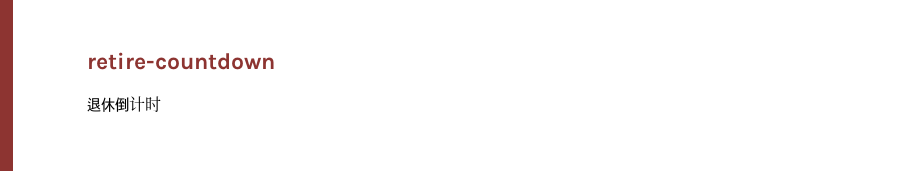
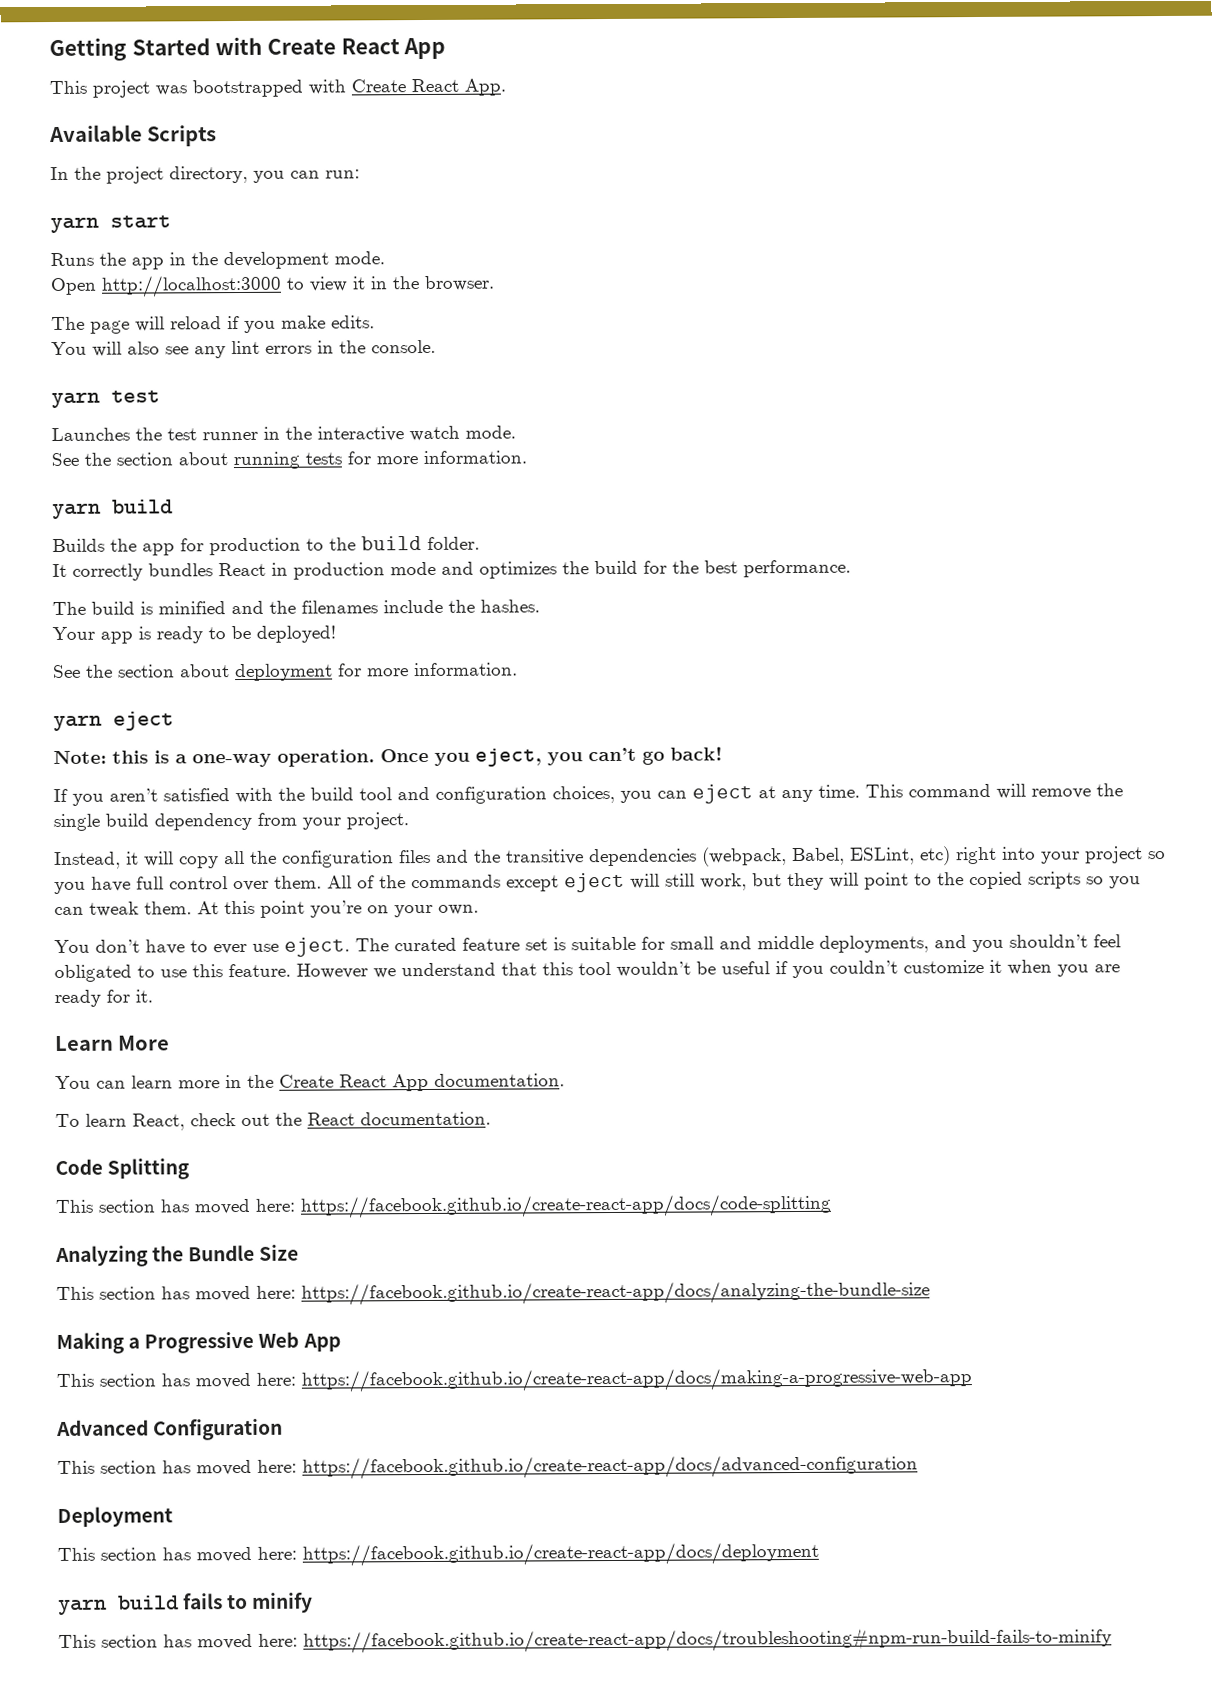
[87,52,275,70] [87,96,161,112] retire-countdown // 退休倒计时 -> [49,36,447,62] [49,78,506,98] [49,124,218,147] [50,165,360,184] [50,215,171,234] [50,251,385,270] [50,274,494,298] [51,315,375,334] [51,339,436,359] [51,390,160,409] [51,425,516,442] [51,450,527,470] [52,499,173,520] [52,536,480,556] [52,559,851,581] [52,599,540,616] [52,625,336,644] [53,662,518,682] [53,711,174,732] [53,746,723,768] [53,783,1123,806] [53,812,409,832] [54,846,1166,870] [54,871,1141,895] [54,900,479,918] [54,934,1121,957] [54,959,1120,983] [54,989,153,1008] [55,1035,171,1052] [55,1073,565,1092] [55,1111,491,1131] [55,1158,191,1180] [55,1193,832,1219] [55,1244,300,1268] [56,1280,930,1306] [56,1331,341,1355] [56,1367,972,1393] [56,1418,284,1441] [57,1454,918,1480] [57,1506,173,1528] [57,1541,819,1567] [58,1592,314,1615] [58,1627,1112,1654] Getting Started with Create React App // This project was bootstrapped with Create React App. // Available Scripts // In the project directory, you can run: // yarn start // Runs the app in the development mode. // Open http://localhost:3000 to view it in the browser. // The page will reload if you make edits. // You will also see any lint errors in the console. // yarn test // Launches the test runner in the interactive watch mode. // See the section about running tests for more information. // yarn build // Builds the app for production to the build folder. // It correctly bundles React in production mode and optimizes the build for the best performance. // The build is minified and the filenames include the hashes. // Your app is ready to be deployed! // See the section about deployment for more information. // yarn eject // Note: this is a one-way operation. Once you eject, you can’t go back! // If you aren’t satisfied with the build tool and configuration choices, you can eject at any time. This command will remove the single build dependency from your project. // Instead, it will copy all the configuration files and the transitive dependencies (webpack, Babel, ESLint, etc) right into your project so you have full control over them. All of the commands except eject will still work, but they will point to the copied scripts so you can tweak them. At this point you’re on your own. // You don’t have to ever use eject. The curated feature set is suitable for small and middle deployments, and you shouldn’t feel obligated to use this feature. However we understand that this tool wouldn’t be useful if you couldn’t customize it when you are ready for it. // Learn More // You can learn more in the Create React App documentation. // To learn React, check out the React documentation. // Code Splitting // This section has moved here: https://facebook.github.io/create-react-app/docs/code-splitting // Analyzing the Bundle Size // This section has moved here: https://facebook.github.io/create-react-app/docs/analyzing-the-bundle-size // Making a Progressive Web App // This section has moved here: https://facebook.github.io/create-react-app/docs/making-a-progressive-web-app // Advanced Configuration // This section has moved here: https://facebook.github.io/create-react-app/docs/advanced-configuration // Deployment // This section has moved here: https://facebook.github.io/create-react-app/docs/deployment // yarn build fails to minify // This section has moved here: https://facebook.github.io/create-react-app/docs/troubleshooting#npm-run-build-fails-to-minify

